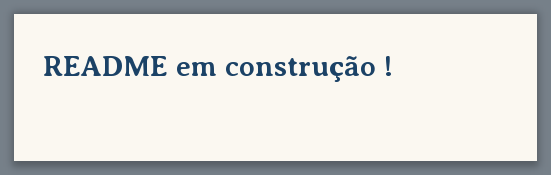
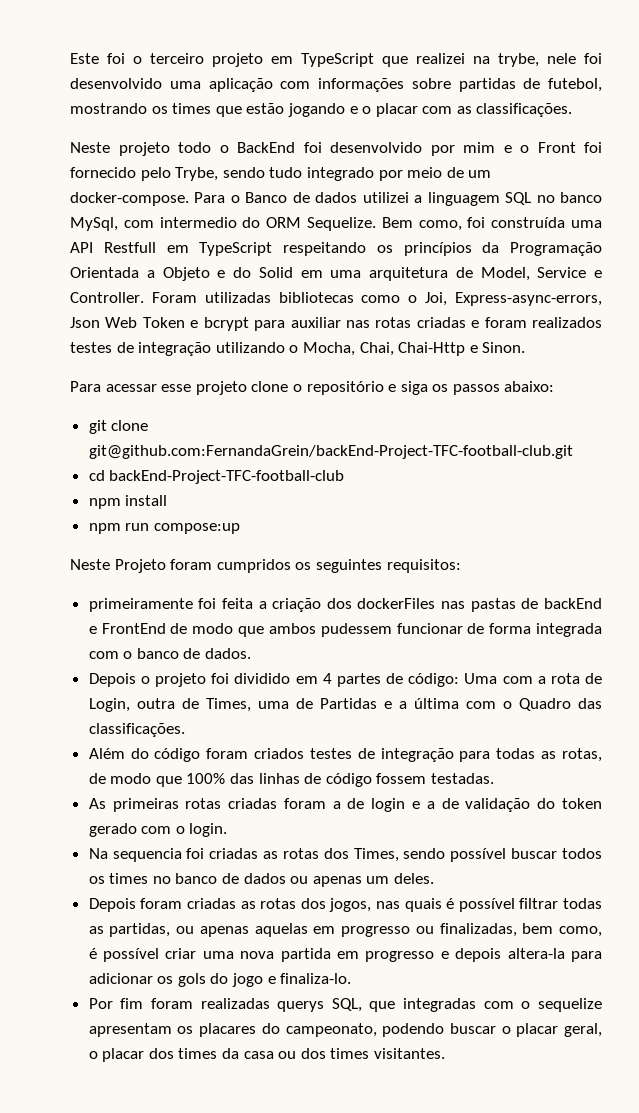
[43,56,394,82] README em construção ! -> [70,53,602,67] [70,78,602,92] [70,103,573,117] [70,142,602,156] [70,167,492,181] [70,192,602,206] [70,217,603,231] [70,242,602,256] [70,267,602,281] [70,292,602,306] [70,317,602,331] [70,342,526,356] [70,381,555,395] [88,420,149,434] [88,445,573,459] [88,470,345,484] [88,495,168,509] [88,523,240,534] [70,559,461,573] [88,598,602,612] [88,623,602,637] [88,648,252,659] [88,673,602,687] [88,698,602,712] [88,723,185,737] [88,748,602,762] [88,773,495,787] [88,798,603,812] [88,823,228,837] [88,848,602,862] [88,873,435,887] [88,898,602,912] [88,923,602,937] [88,948,602,962] [88,973,352,987] [88,998,602,1012] [88,1023,602,1037] [88,1048,446,1062] Este foi o terceiro projeto em TypeScript que realizei na trybe, nele foi desenvolvido uma aplicação com informações sobre partidas de futebol, mostrando os times que estão jogando e o placar com as classificações. // Neste projeto todo o BackEnd foi desenvolvido por mim e o Front foi fornecido pelo Trybe, sendo tudo integrado por meio de um docker-compose. Para o Banco de dados utilizei a linguagem SQL no banco MySql, com intermedio do ORM Sequelize. Bem como, foi construída uma API Restfull em TypeScript respeitando os princípios da Programação Orientada a Objeto e do Solid em uma arquitetura de Model, Service e Controller. Foram utilizadas bibliotecas como o Joi, Express-async-errors, Json Web Token e bcrypt para auxiliar nas rotas criadas e foram realizados testes de integração utilizando o Mocha, Chai, Chai-Http e Sinon. // Para acessar esse projeto clone o repositório e siga os passos abaixo: // git clone git@github.com:FernandaGrein/backEnd-Project-TFC-football-club.git // cd backEnd-Project-TFC-football-club // npm install // npm run compose:up // Neste Projeto foram cumpridos os seguintes requisitos: // primeiramente foi feita a criação dos dockerFiles nas pastas de backEnd e FrontEnd de modo que ambos pudessem funcionar de forma integrada com o banco de dados. // Depois o projeto foi dividido em 4 partes de código: Uma com a rota de Login, outra de Times, uma de Partidas e a última com o Quadro das classificações. // Além do código foram criados testes de integração para todas as rotas, de modo que 100% das linhas de código fossem testadas. // As primeiras rotas criadas foram a de login e a de validação do token gerado com o login. // Na sequencia foi criadas as rotas dos Times, sendo possível buscar todos os times no banco de dados ou apenas um deles. // Depois foram criadas as rotas dos jogos, nas quais é possível filtrar todas as partidas, ou apenas aquelas em progresso ou finalizadas, bem como, é possível criar uma nova partida em progresso e depois altera-la para adicionar os gols do jogo e finaliza-lo. // Por fim foram realizadas querys SQL, que integradas com o sequelize apresentam os placares do campeonato, podendo buscar o placar geral, o placar dos times da casa ou dos times visitantes.

